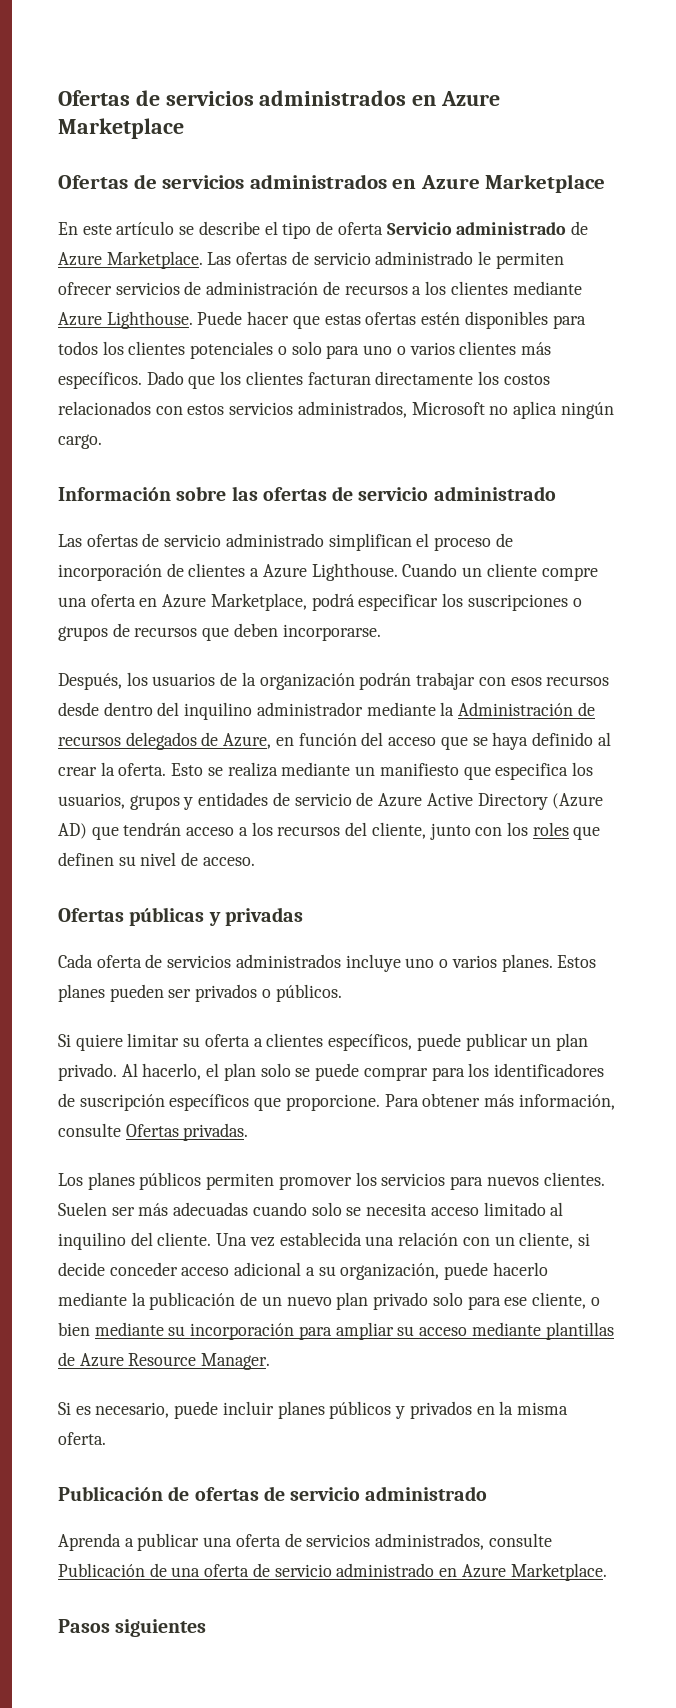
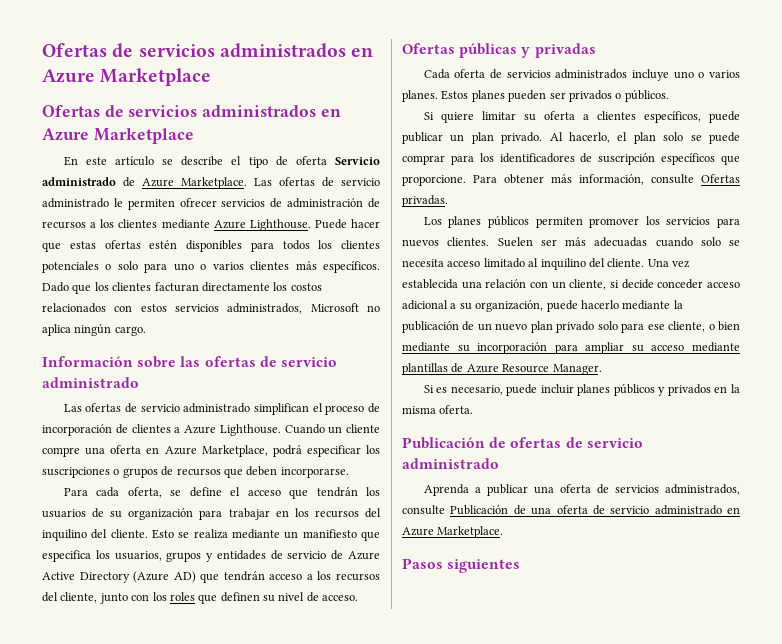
[58,672,610,690] [58,702,595,720] [58,732,611,750] [58,762,167,776] Después, los usuarios de la organización podrán trabajar con esos recursos desde dentro del inquilino administrador mediante la Administración de recursos delegados de Azure, en función del acceso que se haya definido al crear la oferta. -> [63,487,381,499] [42,508,381,520] [42,529,148,541] Para cada oferta, se define el acceso que tendrán los usuarios de su organización para trabajar en los recursos del inquilino del cliente.

